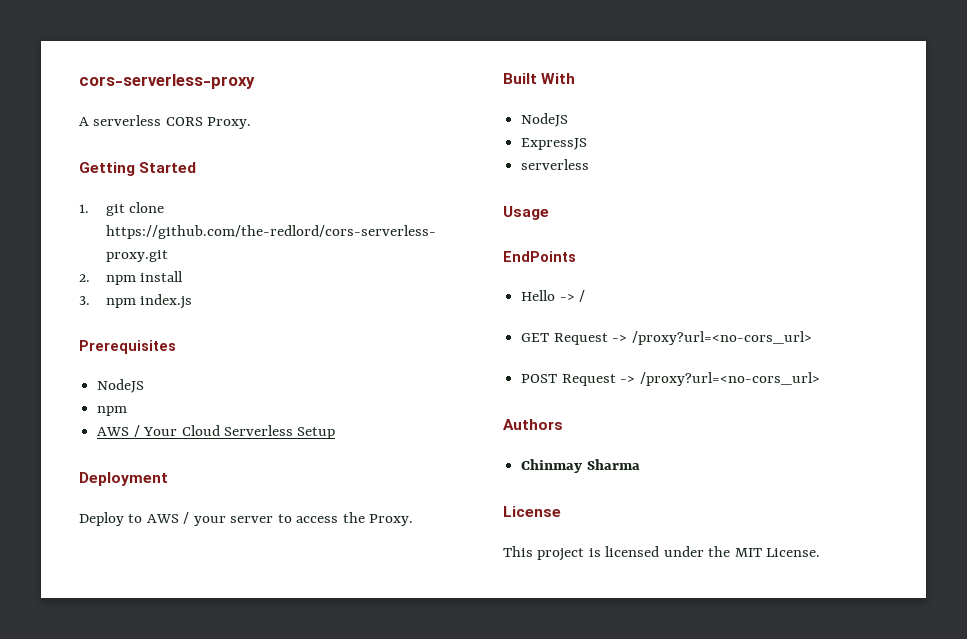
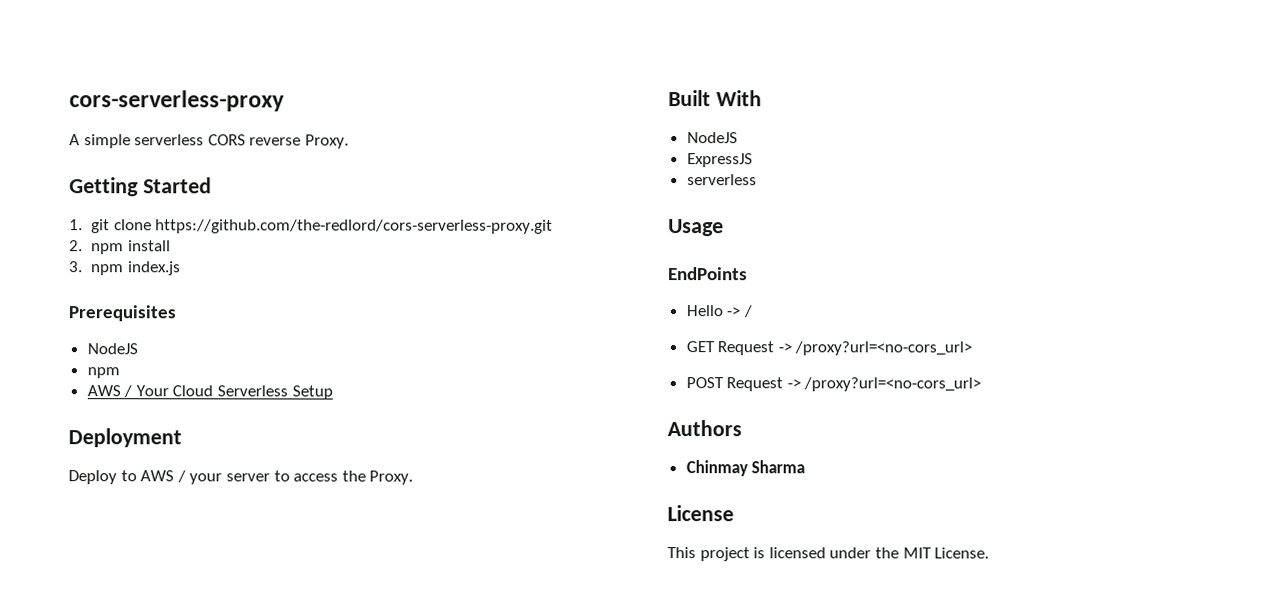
(89, 121) none -> [83,134,131,149] simple
(203, 121) none -> [249,137,302,146] reverse

